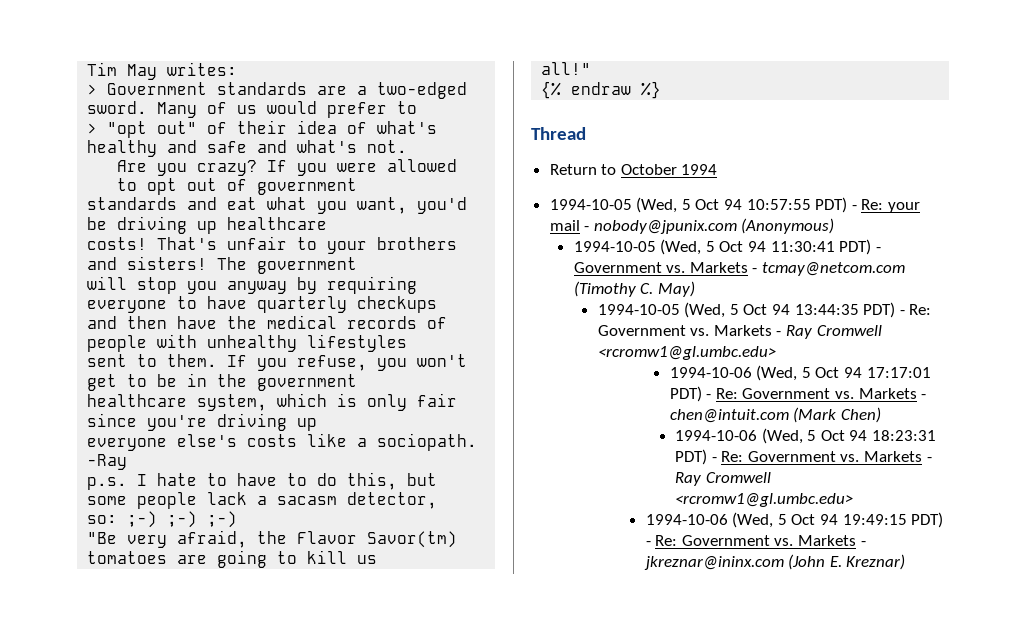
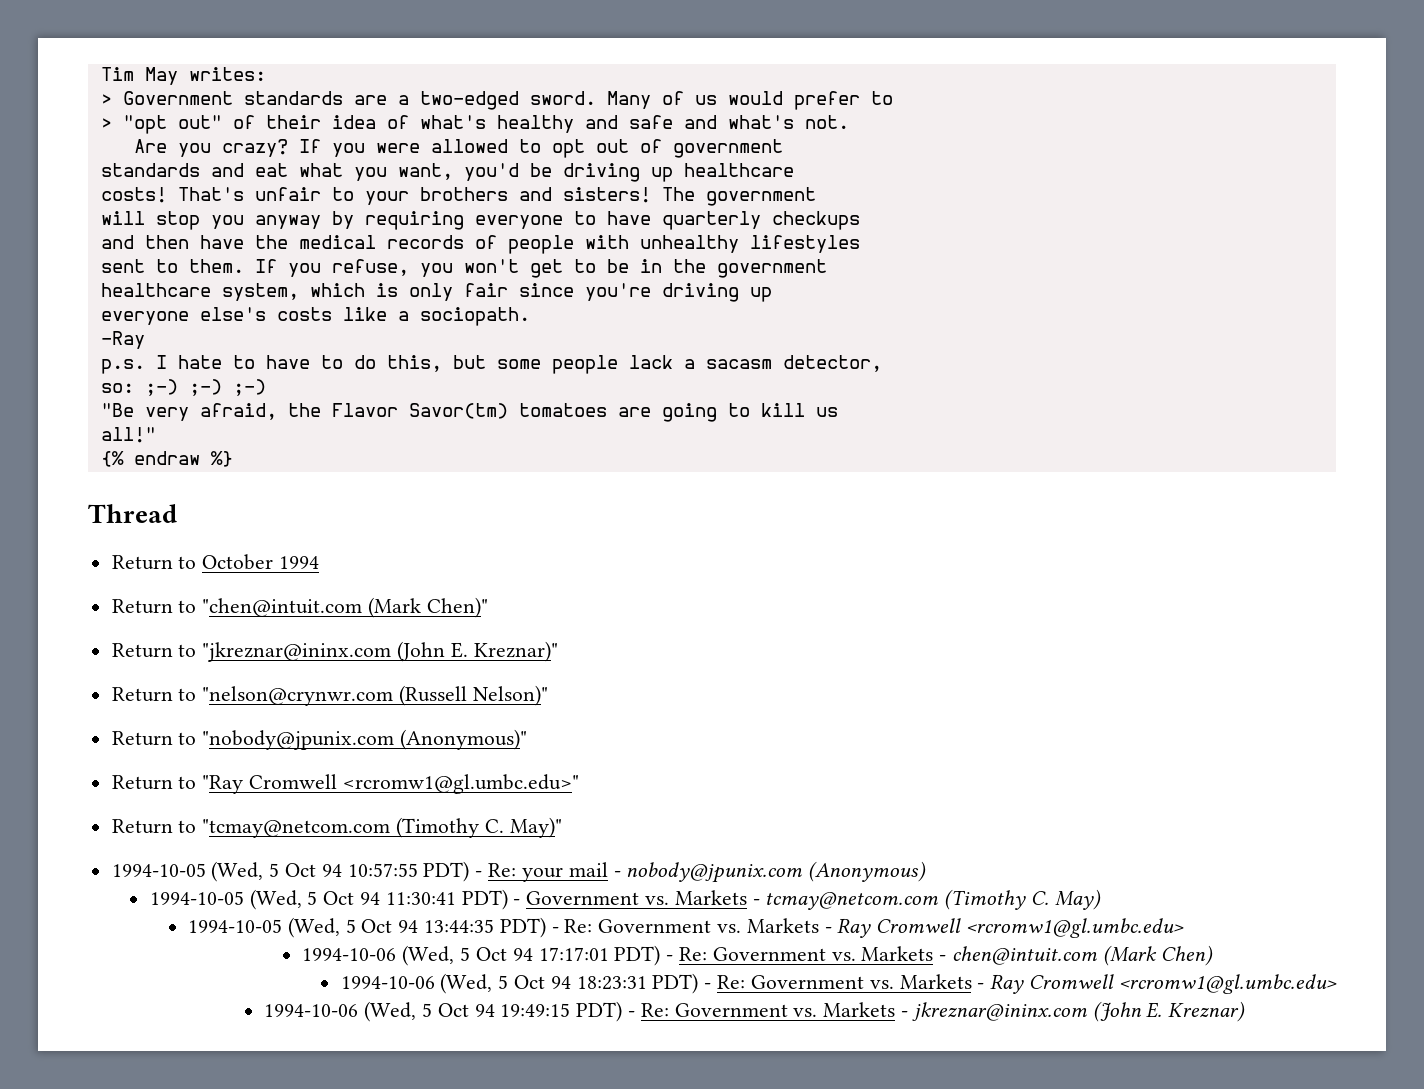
(718, 169) none -> [111,597,488,618] [111,641,558,662] [111,685,548,706] [111,729,528,750] [111,774,579,794] [111,817,562,838] // Return to "chen@intuit.com (Mark Chen)" // Return to "jkreznar@ininx.com (John E. Kreznar)" // Return to "nelson@crynwr.com (Russell Nelson)" // Return to "nobody@jpunix.com (Anonymous)" // Return to "Ray Cromwell <rcromw1@gl.umbc.edu>" // Return to "tcmay@netcom.com (Timothy C. May)"

